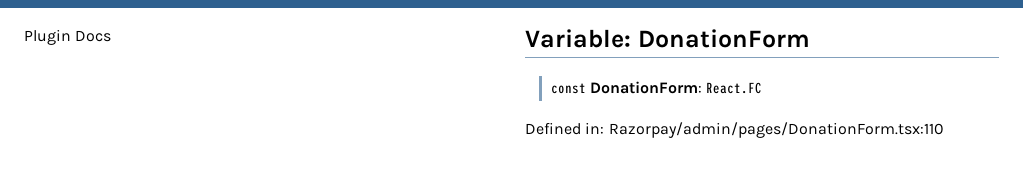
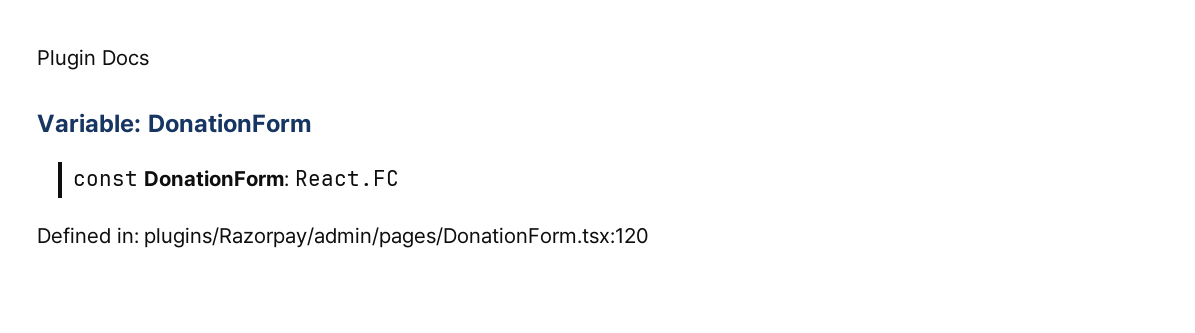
[608,122,944,138] Razorpay/admin/pages/DonationForm.tsx:110 -> [144,227,650,248] plugins/Razorpay/admin/pages/DonationForm.tsx:120

